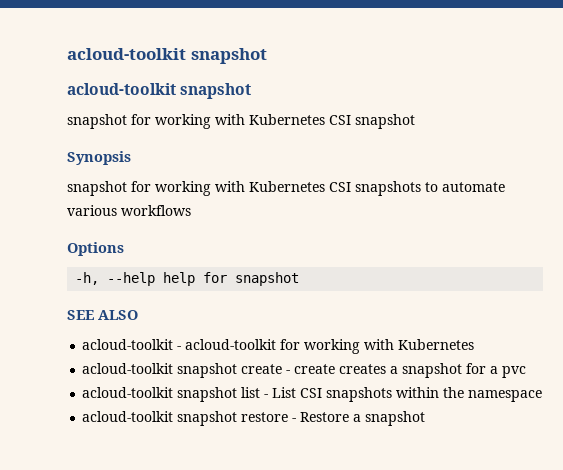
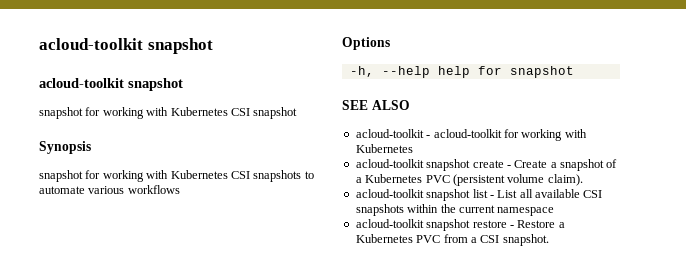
[294,363,527,378] create creates a snapshot for a pvc -> [514,159,618,171] [355,174,583,186] Create a snapshot of a Kubernetes PVC (persistent volume claim).
(297, 392) none -> [519,189,580,198] all available
(465, 392) none -> [458,205,495,213] current
[365,411,426,426] snapshot -> [355,234,549,246] Kubernetes PVC from a CSI snapshot.

